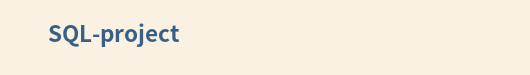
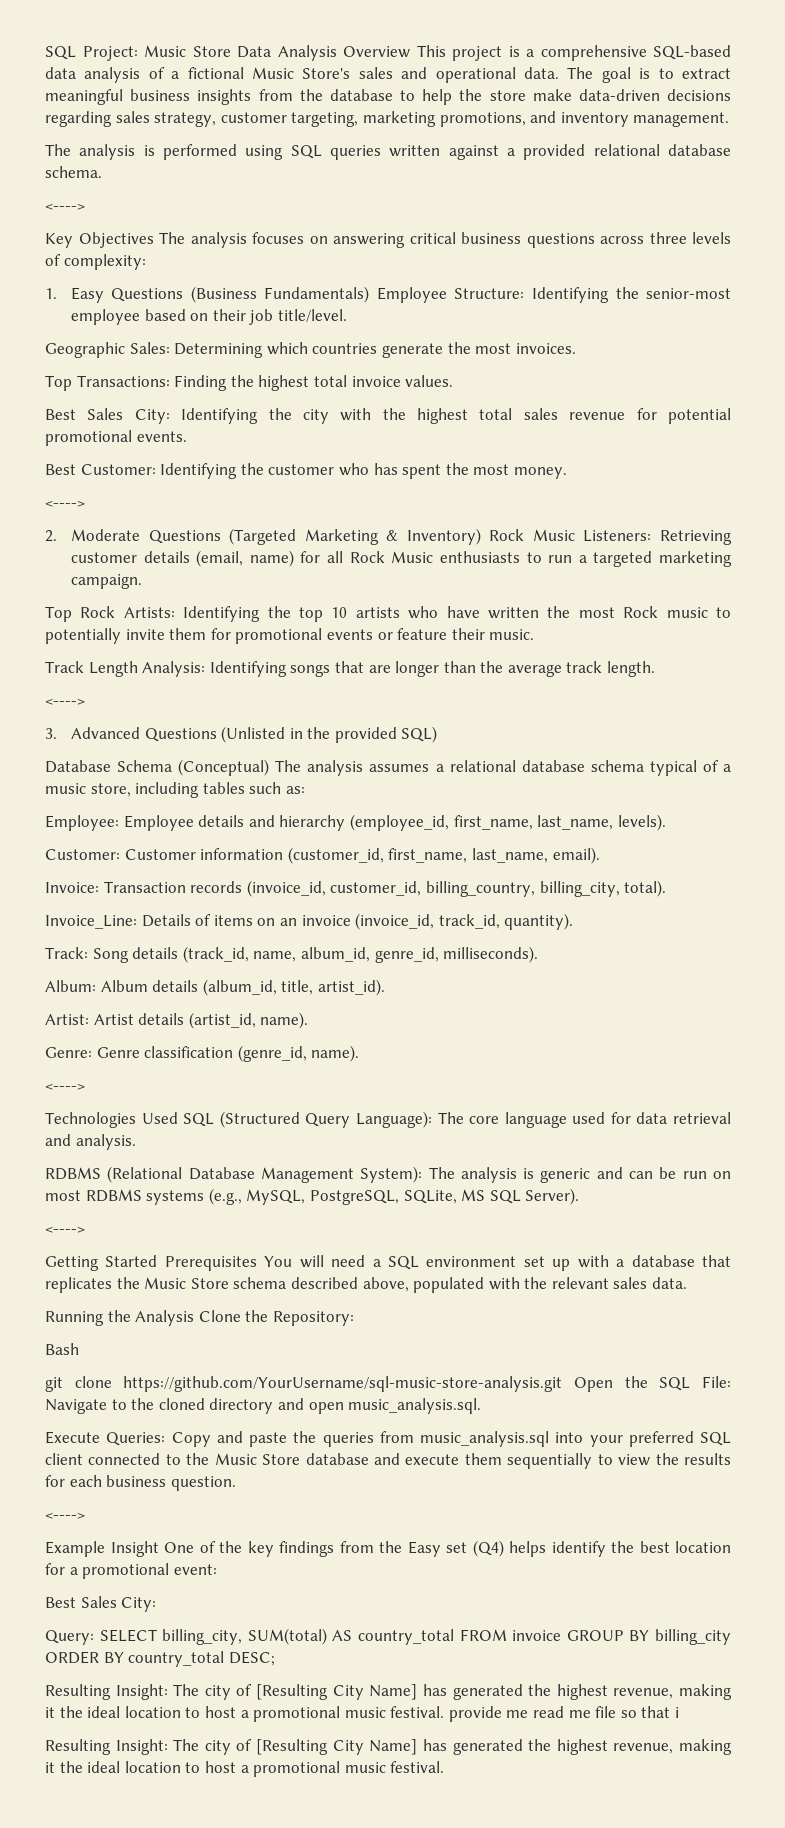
[48,23,180,47] SQL-project -> [45,45,731,61] [45,67,731,83] [45,89,731,105] [45,111,730,127] [45,144,731,160] [45,166,102,178] [45,204,85,211] [45,232,731,248] [45,254,146,270] [45,286,731,303] [70,309,347,325] [45,342,576,358] [45,375,454,391] [45,408,731,424] [45,430,187,446] [45,463,567,479] [45,501,85,508] [45,528,732,545] [70,550,733,567] [70,574,142,589] [45,606,731,622] [45,628,535,644] [45,661,656,677] [45,699,85,706] [45,726,438,743] [45,759,731,776] [45,782,305,798] [45,814,666,831] [45,847,600,864] [45,880,667,897] [45,913,574,930] [45,946,539,963] [45,979,385,996] [45,1012,309,1029] [45,1045,360,1062] [45,1084,85,1091] [45,1111,731,1128] [45,1134,136,1150] [45,1166,731,1183] [45,1188,580,1205] [45,1227,85,1234] [45,1255,732,1271] [45,1277,688,1293] [45,1310,354,1326] [45,1343,79,1355] [45,1376,731,1392] [45,1398,482,1414] [45,1431,731,1447] [45,1453,732,1469] [45,1475,236,1491] [45,1513,85,1520] [45,1540,731,1557] [45,1563,217,1579] [45,1596,157,1612] [45,1628,732,1645] [45,1651,275,1667] [45,1684,732,1700] [45,1706,680,1722] [45,1739,732,1755] [45,1761,445,1777] SQL Project: Music Store Data Analysis Overview This project is a comprehensive SQL-based data analysis of a fictional Music Store's sales and operational data. The goal is to extract meaningful business insights from the database to help the store make data-driven decisions regarding sales strategy, customer targeting, marketing promotions, and inventory management. // The analysis is performed using SQL queries written against a provided relational database schema. // <----> // Key Objectives The analysis focuses on answering critical business questions across three levels of complexity: // 1. Easy Questions (Business Fundamentals) Employee Structure: Identifying the senior-most employee based on their job title/level. // Geographic Sales: Determining which countries generate the most invoices. // Top Transactions: Finding the highest total invoice values. // Best Sales City: Identifying the city with the highest total sales revenue for potential promotional events. // Best Customer: Identifying the customer who has spent the most money. // <----> // 2. Moderate Questions (Targeted Marketing & Inventory) Rock Music Listeners: Retrieving customer details (email, name) for all Rock Music enthusiasts to run a targeted marketing campaign. // Top Rock Artists: Identifying the top 10 artists who have written the most Rock music to potentially invite them for promotional events or feature their music. // Track Length Analysis: Identifying songs that are longer than the average track length. // <----> // 3. Advanced Questions (Unlisted in the provided SQL) // Database Schema (Conceptual) The analysis assumes a relational database schema typical of a music store, including tables such as: // Employee: Employee details and hierarchy (employee_id, first_name, last_name, levels). // Customer: Customer information (customer_id, first_name, last_name, email). // Invoice: Transaction records (invoice_id, customer_id, billing_country, billing_city, total). // Invoice_Line: Details of items on an invoice (invoice_id, track_id, quantity). // Track: Song details (track_id, name, album_id, genre_id, milliseconds). // Album: Album details (album_id, title, artist_id). // Artist: Artist details (artist_id, name). // Genre: Genre classification (genre_id, name). // <----> // Technologies Used SQL (Structured Query Language): The core language used for data retrieval and analysis. // RDBMS (Relational Database Management System): The analysis is generic and can be run on most RDBMS systems (e.g., MySQL, PostgreSQL, SQLite, MS SQL Server). // <----> // Getting Started Prerequisites You will need a SQL environment set up with a database that replicates the Music Store schema described above, populated with the relevant sales data. // Running the Analysis Clone the Repository: // Bash // git clone https://github.com/YourUsername/sql-music-store-analysis.git Open the SQL File: Navigate to the cloned directory and open music_analysis.sql. // Execute Queries: Copy and paste the queries from music_analysis.sql into your preferred SQL client connected to the Music Store database and execute them sequentially to view the results for each business question. // <----> // Example Insight One of the key findings from the Easy set (Q4) helps identify the best location for a promotional event: // Best Sales City: // Query: SELECT billing_city, SUM(total) AS country_total FROM invoice GROUP BY billing_city ORDER BY country_total DESC; // Resulting Insight: The city of [Resulting City Name] has generated the highest revenue, making it the ideal location to host a promotional music festival. provide me read me file so that i // Resulting Insight: The city of [Resulting City Name] has generated the highest revenue, making it the ideal location to host a promotional music festival.

